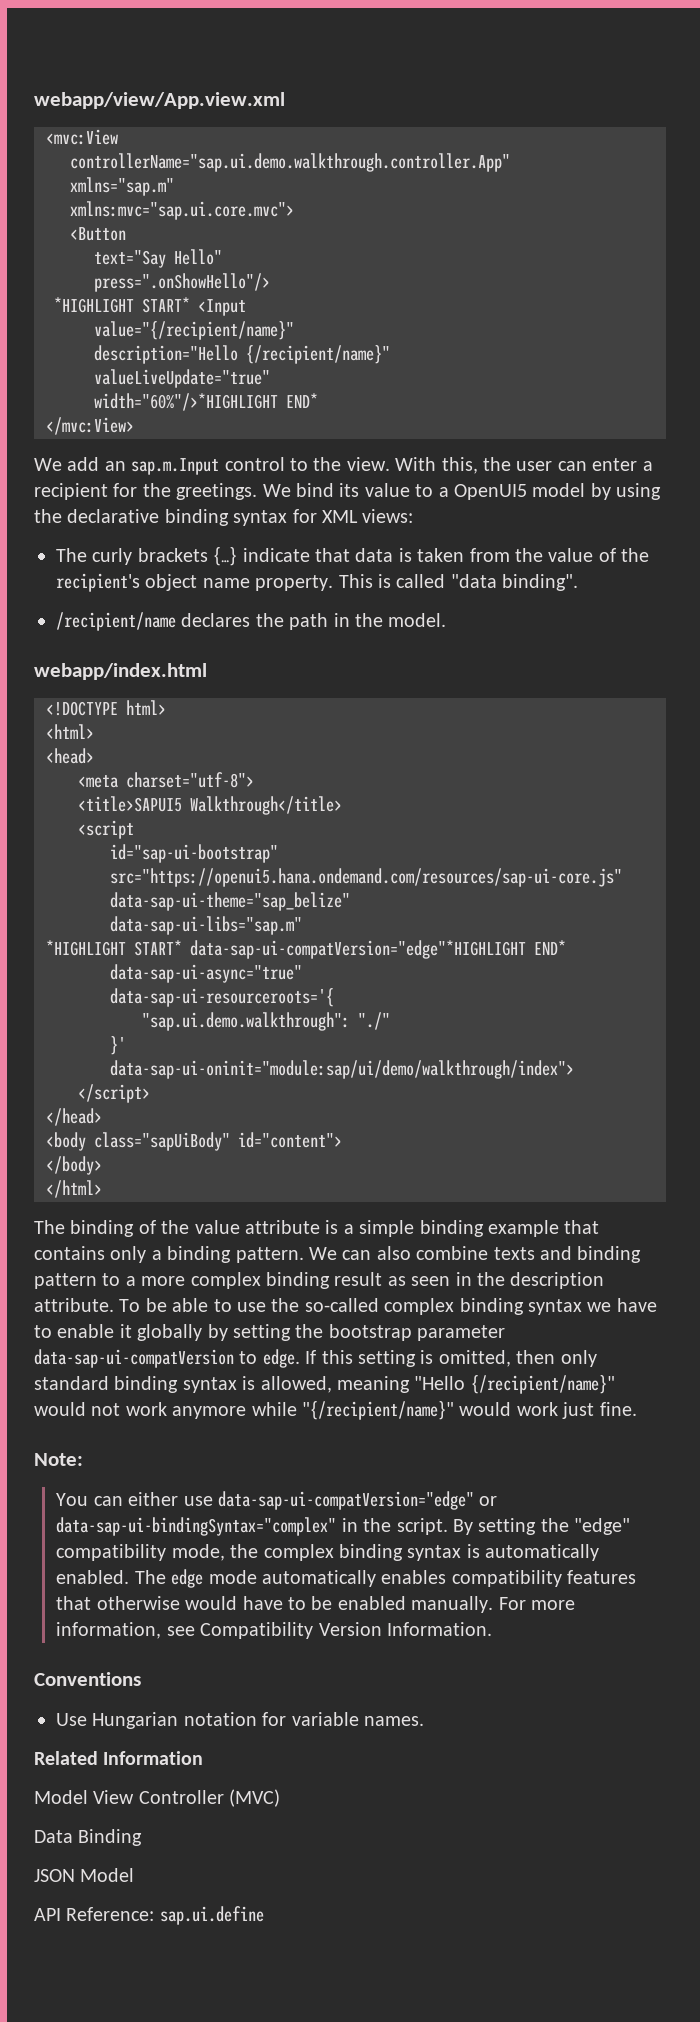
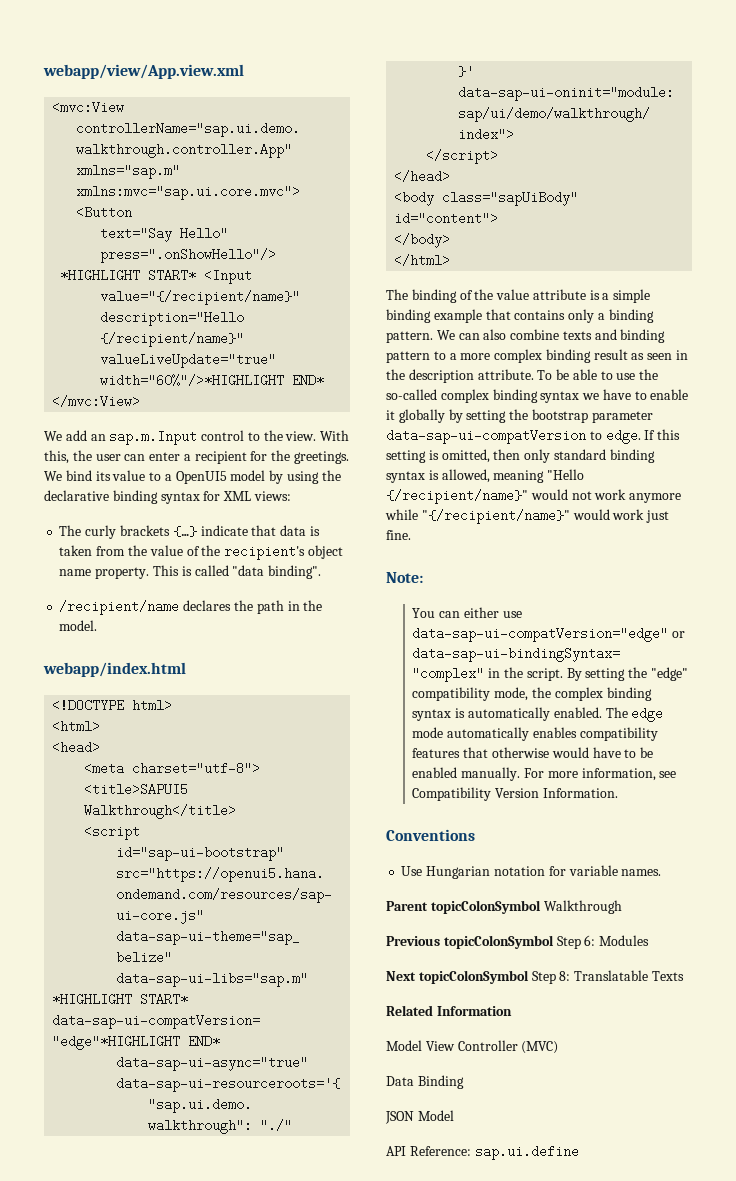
(424, 1721) none -> [386,900,622,914] [386,935,650,949] [386,970,684,984] // Parent topicColonSymbol Walkthrough // Previous topicColonSymbol Step 6: Modules // Next topicColonSymbol Step 8: Translatable Texts

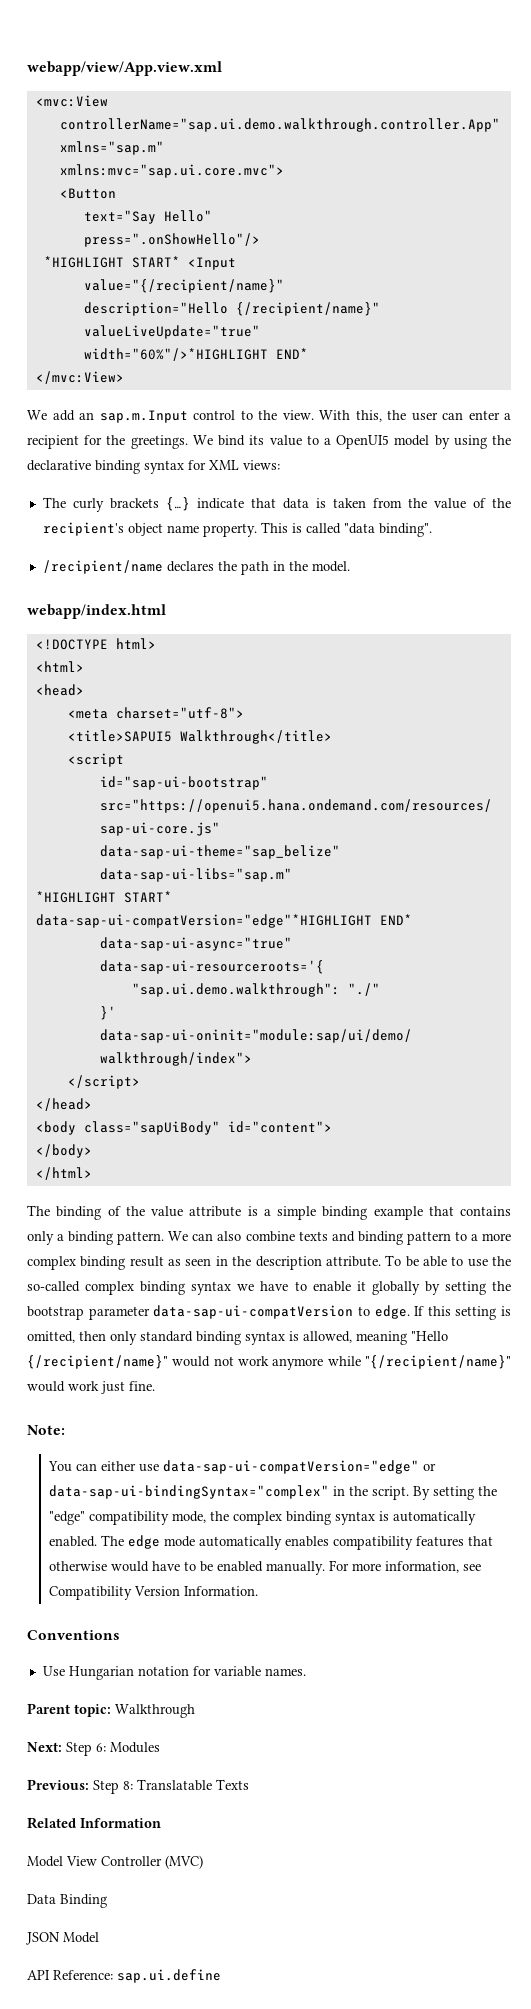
[430,900,541,914] topicColonSymbol -> [74,1704,111,1717] topic:
[386,935,554,949] Previous topicColonSymbol -> [27,1742,62,1752] Next:
[386,970,529,984] Next topicColonSymbol -> [27,1779,89,1790] Previous:

